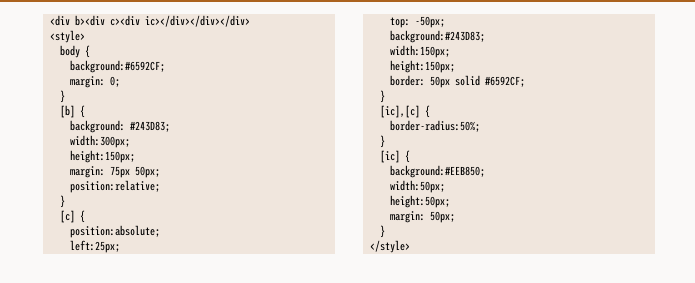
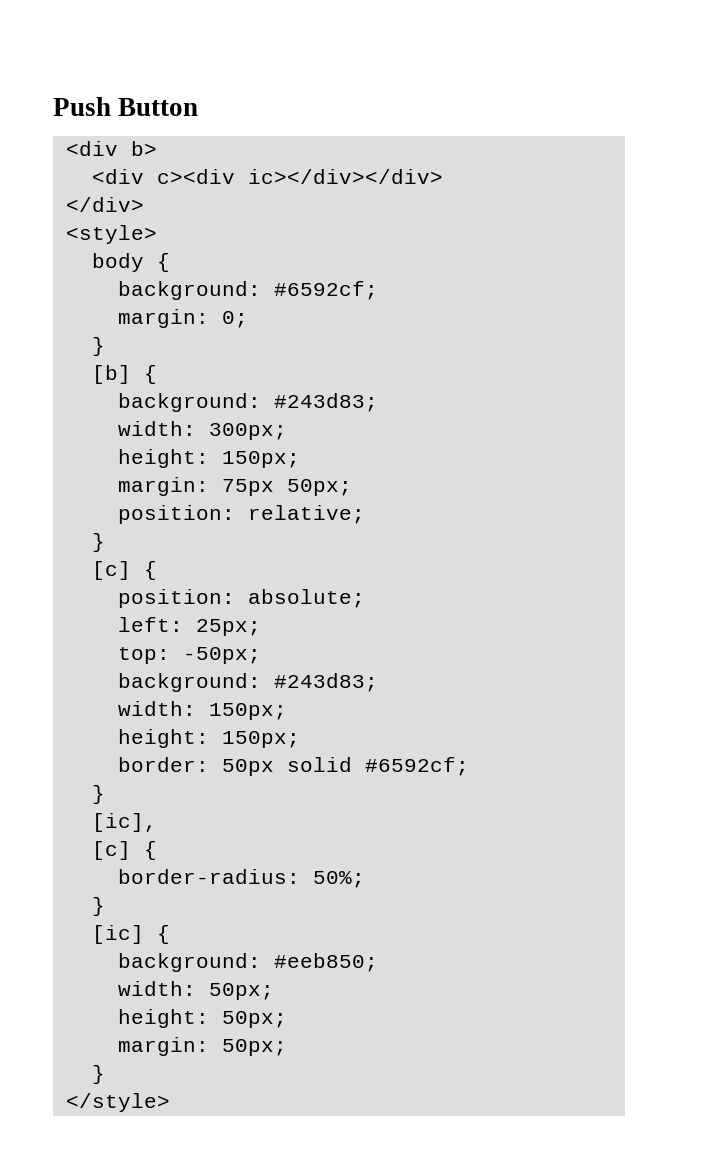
[49,15,250,27] <div b><div c><div ic></div></div></div> -> [53,97,199,116] [65,141,157,156] [91,169,443,184] [65,197,144,212] Push Button // <div b> // <div c><div ic></div></div> // </div>
[69,60,165,73] background:#6592CF; -> [117,281,378,300] background: #6592cf;
[129,121,170,132] [69,135,130,148] [69,150,135,163] #243D83; // width:300px; // height:150px; -> [273,393,378,412] [117,421,287,440] [117,449,300,468] #243d83; // width: 300px; // height: 150px;
[69,180,160,193] position:relative; -> [117,505,365,524] position: relative;
[69,225,160,238] [69,240,120,253] [389,16,445,28] [389,30,485,43] [389,45,450,58] [389,60,455,73] position:absolute; // left:25px; // top: -50px; // background:#243D83; // width:150px; // height:150px; -> [117,589,365,608] [117,617,261,636] [117,647,261,664] [117,673,378,692] [117,701,287,720] [117,729,300,748] position: absolute; // left: 25px; // top: -50px; // background: #243d83; // width: 150px; // height: 150px;
[484,76,525,87] [379,90,385,103] [379,105,430,118] [389,120,480,132] #6592CF; // } // [ic],[c] { // border-radius:50%; -> [364,757,469,776] [91,785,105,804] [91,813,157,832] [91,841,157,860] [117,869,365,888] #6592cf; // } // [ic], // [c] { // border-radius: 50%;
[389,165,485,178] [389,180,445,193] [389,195,450,208] background:#EEB850; // width:50px; // height:50px; -> [117,953,378,972] [117,981,274,1000] [117,1009,287,1028] background: #eeb850; // width: 50px; // height: 50px;

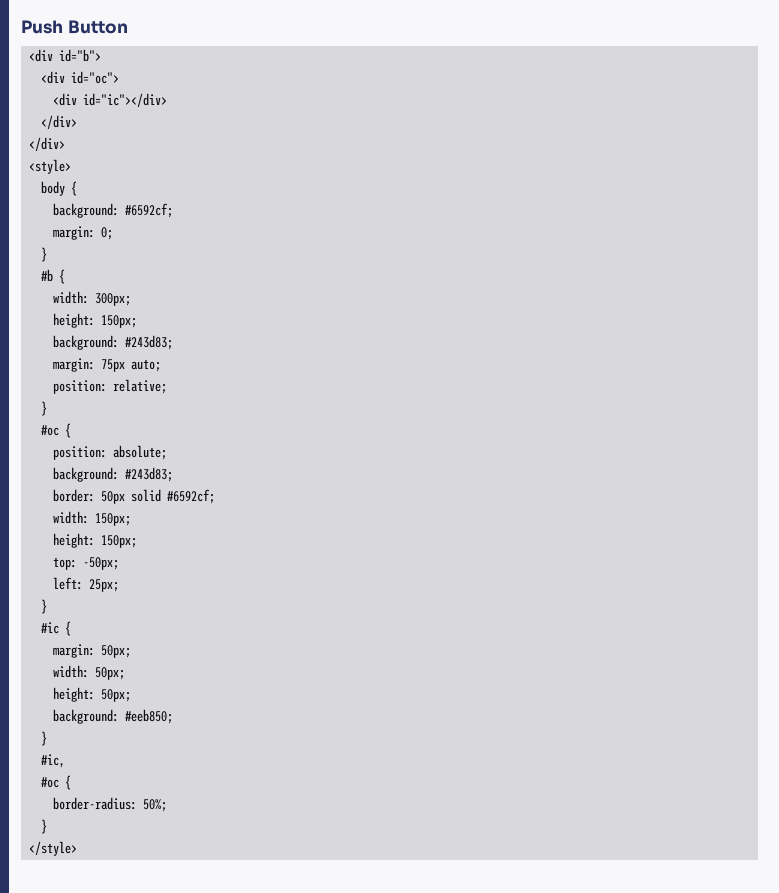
[130,141,157,156] [91,169,443,184] b> // <div c><div ic></div></div> -> [59,49,102,62] [41,71,120,84] [53,93,168,107] [41,115,78,129] id="b"> // <div id="oc"> // <div id="ic"></div> // </div>
[91,365,157,384] [117,393,378,412] [b] { // background: #243d83; -> [41,269,66,284] #b {
(300, 459) none -> [53,335,174,350] // background: #243d83;
[286,479,352,496] 50px; -> [131,359,162,372] auto;
[91,561,131,580] [c] -> [41,425,60,436] #oc
[117,617,261,636] [117,647,261,664] [117,673,378,692] [117,701,287,720] [117,729,300,748] [117,757,469,776] [91,785,105,804] [91,813,157,832] [91,841,157,860] [117,869,365,888] [91,897,105,916] [91,925,170,944] [117,953,378,972] [117,981,274,1000] [117,1009,287,1028] [117,1037,287,1056] left: 25px; // top: -50px; // background: #243d83; // width: 150px; // height: 150px; // border: 50px solid #6592cf; // } // [ic], // [c] { // border-radius: 50%; // } // [ic] { // background: #eeb850; // width: 50px; // height: 50px; // margin: 50px; -> [53,467,174,482] [53,489,216,504] [53,511,132,526] [53,533,138,548] [53,557,120,570] [53,577,120,592] [41,599,48,614] [41,621,72,636] [53,644,132,658] [53,665,126,680] [53,687,132,702] [53,709,174,724] [41,731,48,746] [41,754,66,768] [41,775,72,790] [53,797,168,812] background: #243d83; // border: 50px solid #6592cf; // width: 150px; // height: 150px; // top: -50px; // left: 25px; // } // #ic { // margin: 50px; // width: 50px; // height: 50px; // background: #eeb850; // } // #ic, // #oc { // border-radius: 50%;

